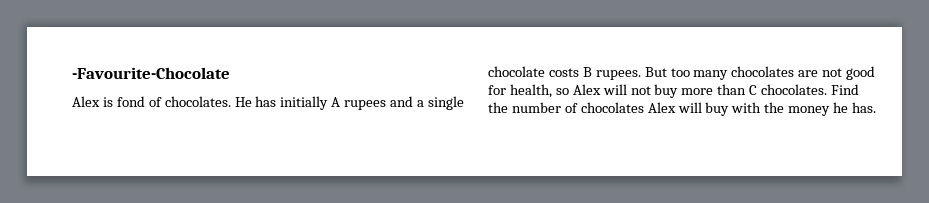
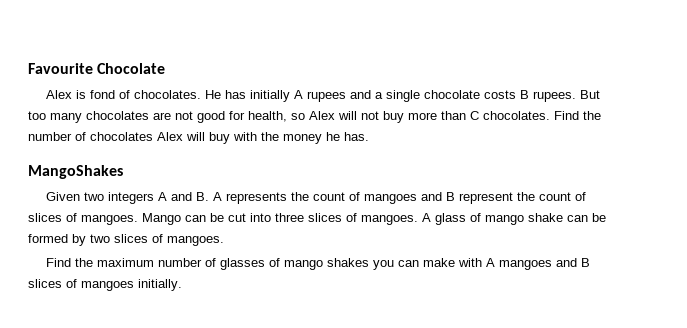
[72,67,230,79] -Favourite-Chocolate -> [28,63,166,74] Favourite Chocolate
(877, 107) none -> [28,165,123,179] [45,192,586,204] [28,213,606,225] [28,234,224,246] [45,258,590,270] [28,279,182,291] // MangoShakes // Given two integers A and B. A represents the count of mangoes and B represent the count of slices of mangoes. Mango can be cut into three slices of mangoes. A glass of mango shake can be formed by two slices of mangoes. // Find the maximum number of glasses of mango shakes you can make with A mangoes and B slices of mangoes initially.

